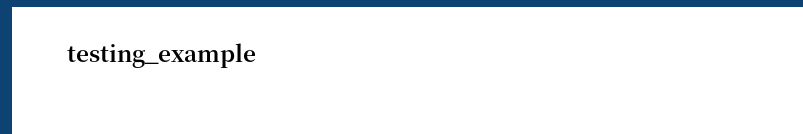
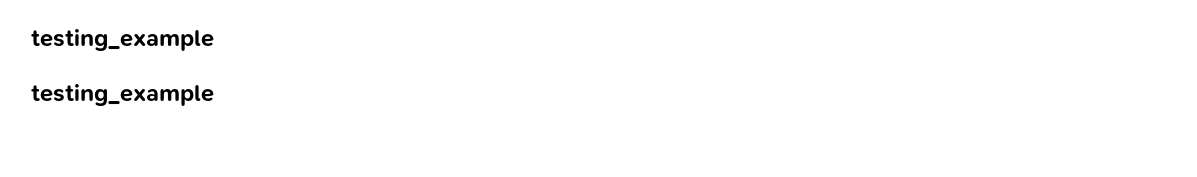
[67,43,256,68] testing_example -> [31,29,214,51] [31,84,214,106] testing_example // testing_example

